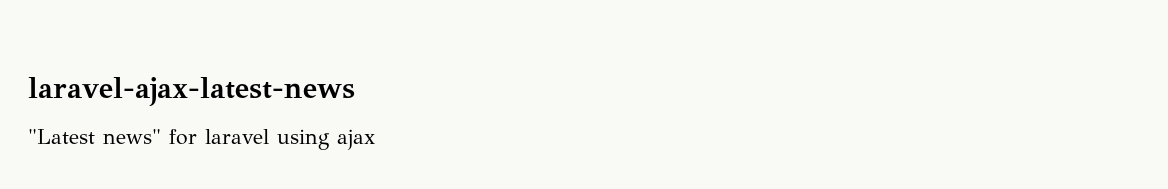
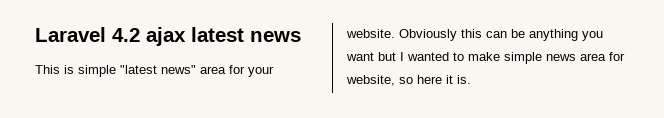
[28,77,355,106] [28,129,375,150] laravel-ajax-latest-news // "Latest news" for laravel using ajax -> [35,27,301,46] [35,65,274,77] [346,29,603,41] [346,52,625,64] [346,75,471,86] Laravel 4.2 ajax latest news // This is simple "latest news" area for your website. Obviously this can be anything you want but I wanted to make simple news area for website, so here it is.

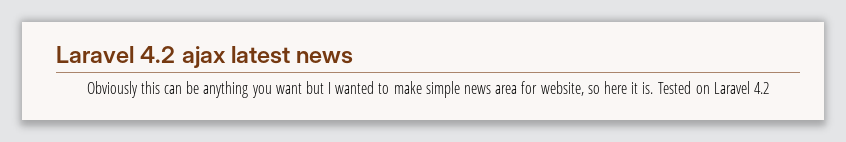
[35,65,274,77] [346,29,395,38] This is simple "latest news" area for your website. -> (354, 57) none
(471, 79) none -> [657,81,770,94] Tested on Laravel 4.2

